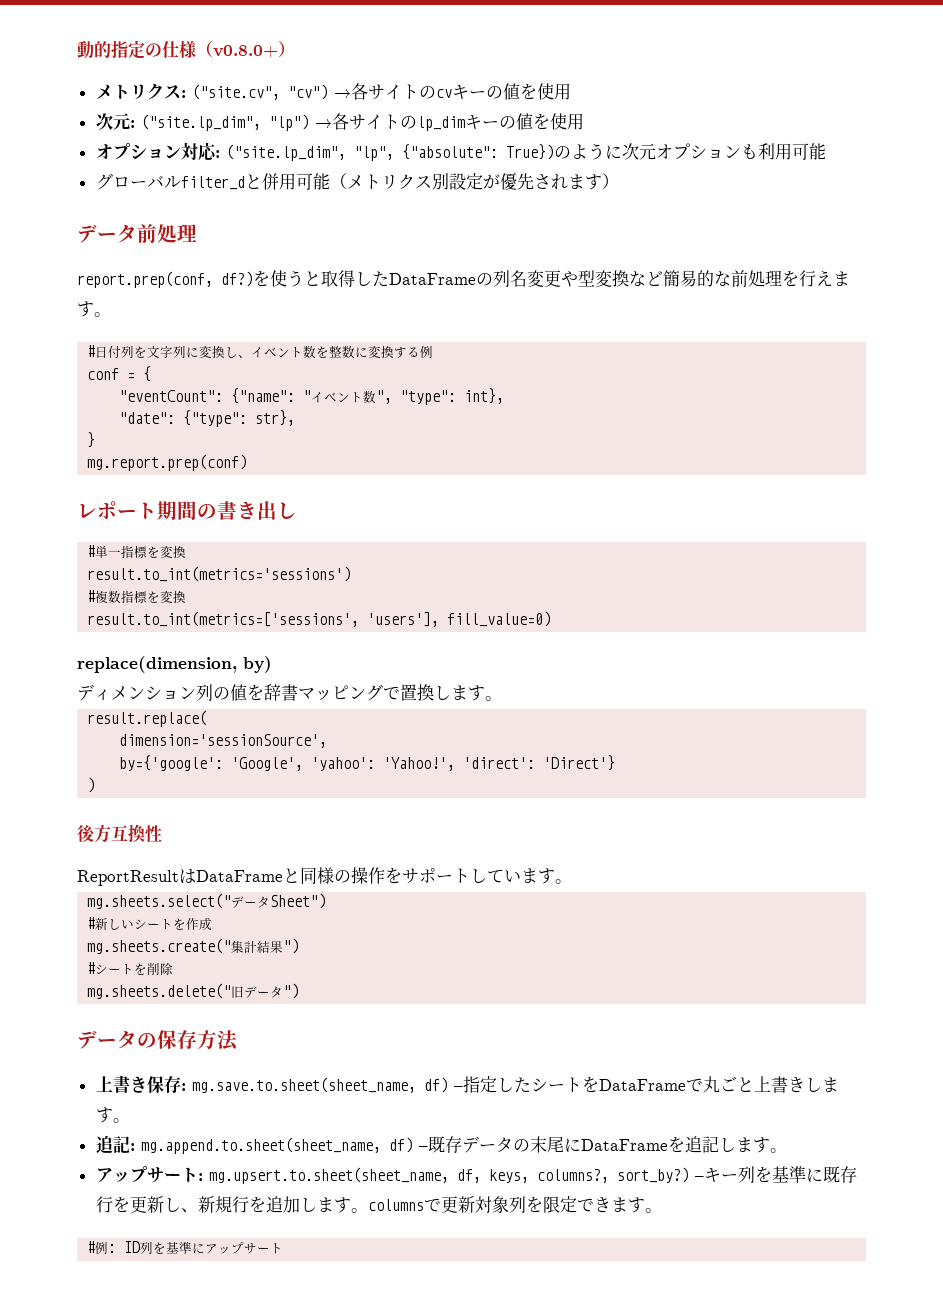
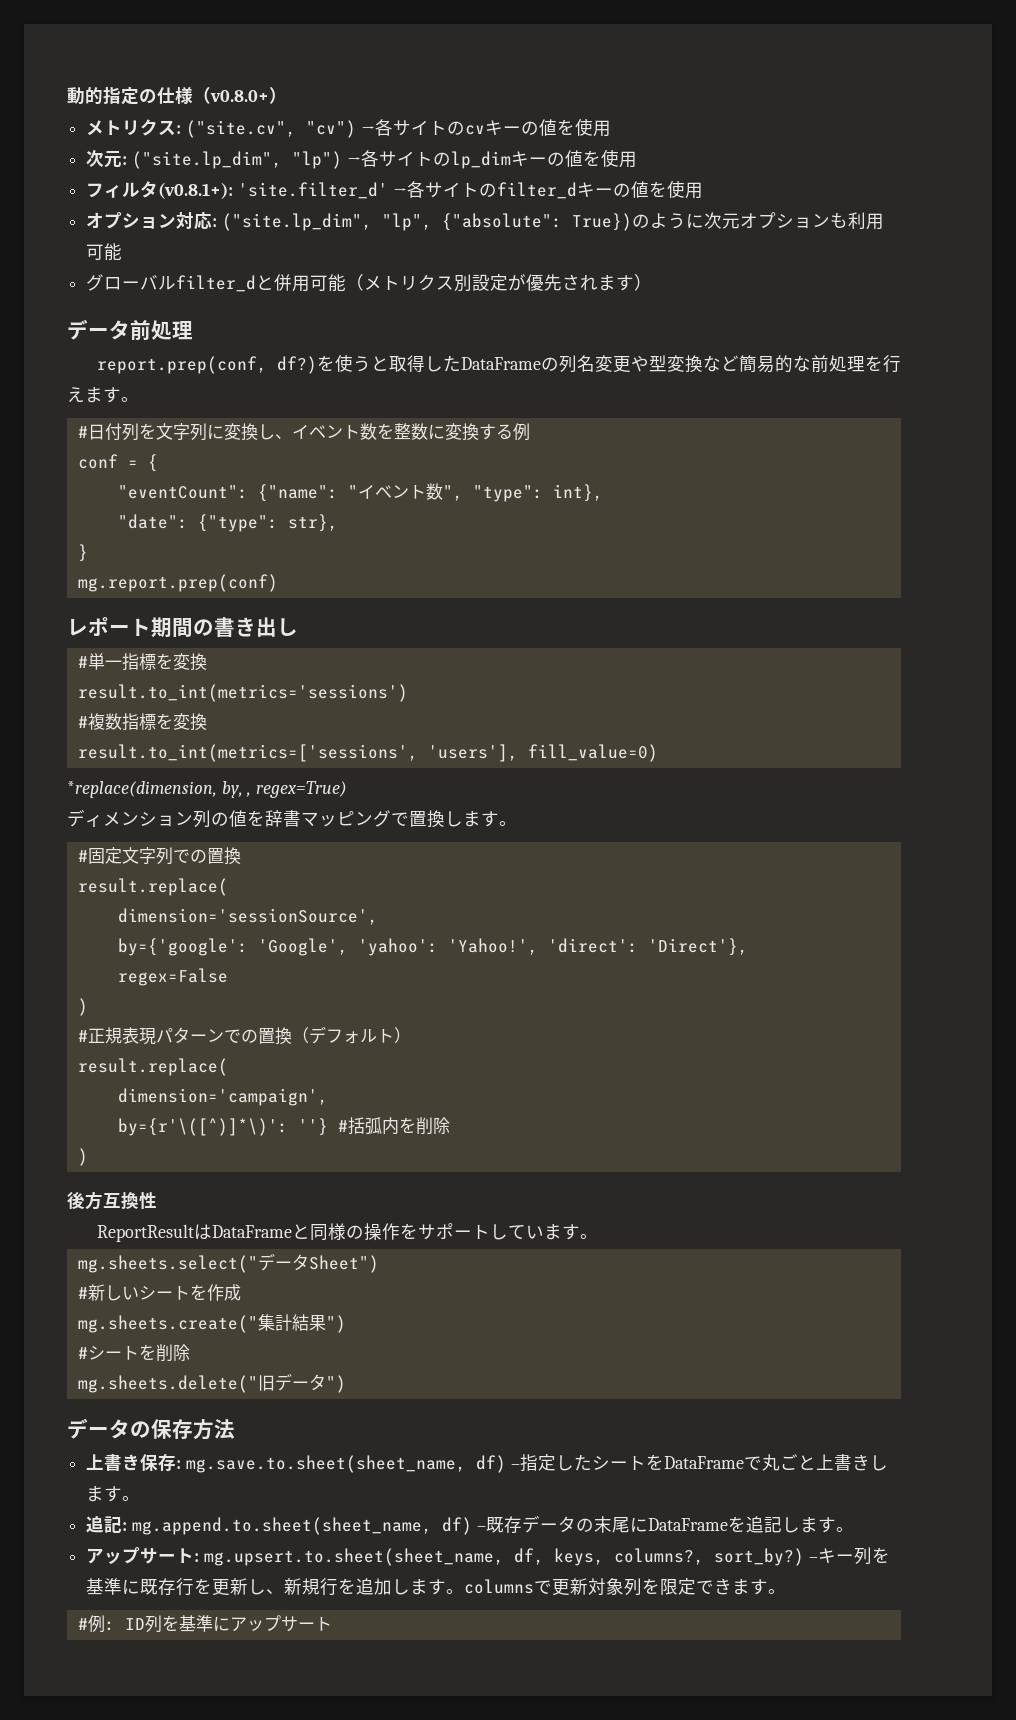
(584, 121) none -> [86,180,703,199] // フィルタ(v0.8.1+): 'site.filter_d' →各サイトのfilter_dキーの値を使用
[77,656,272,673] replace(dimension, by) -> [67,781,348,798] *replace(dimension, by, , regex=True)
(502, 698) none -> [77,847,241,865] // #固定文字列での置換
[543,755,616,771] 'Direct'} -> [647,938,748,956] [117,968,228,986] [77,998,88,1016] [77,1026,411,1045] [77,1058,228,1076] [117,1088,328,1106] [117,1117,450,1136] 'Direct'}, // regex=False // ) // #正規表現パターンでの置換（デフォルト） // result.replace( // dimension='campaign', // by={r'\([^)]*\)': ''} #括弧内を削除

